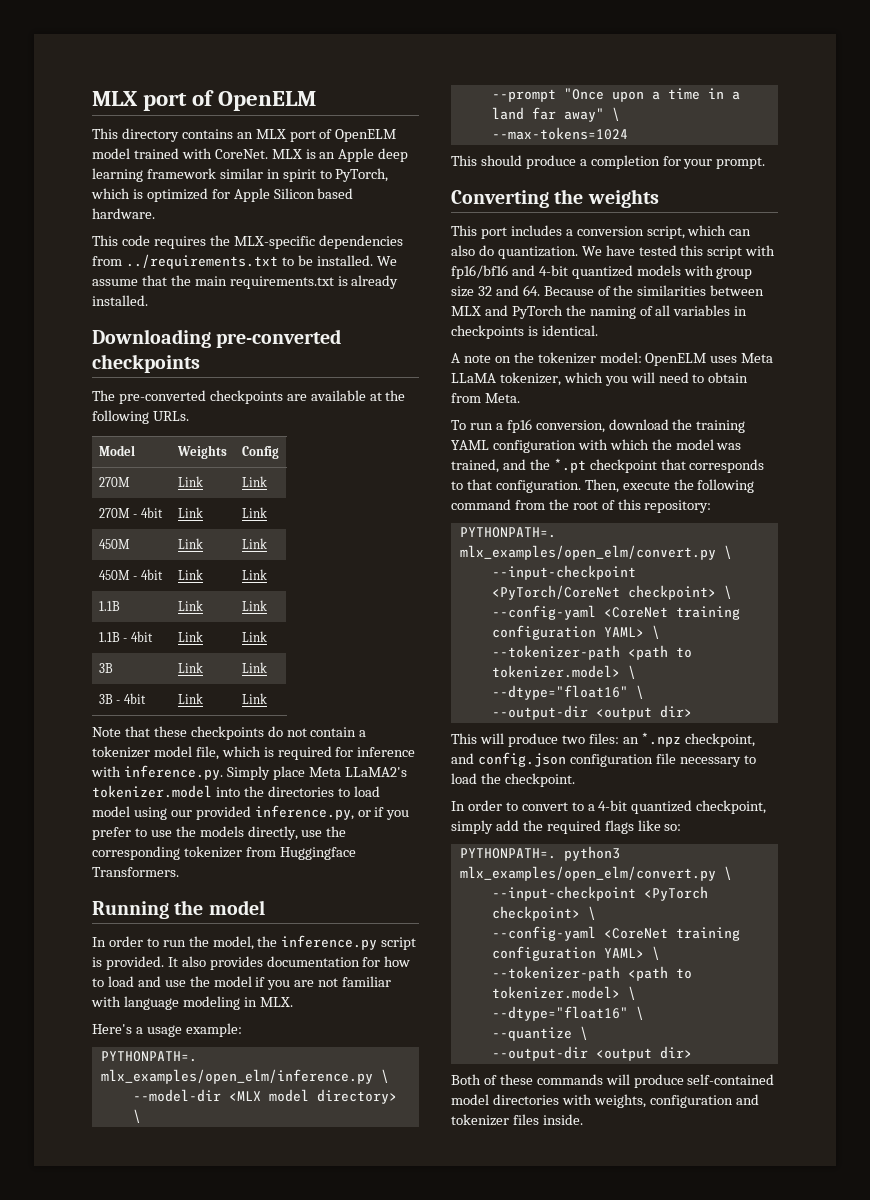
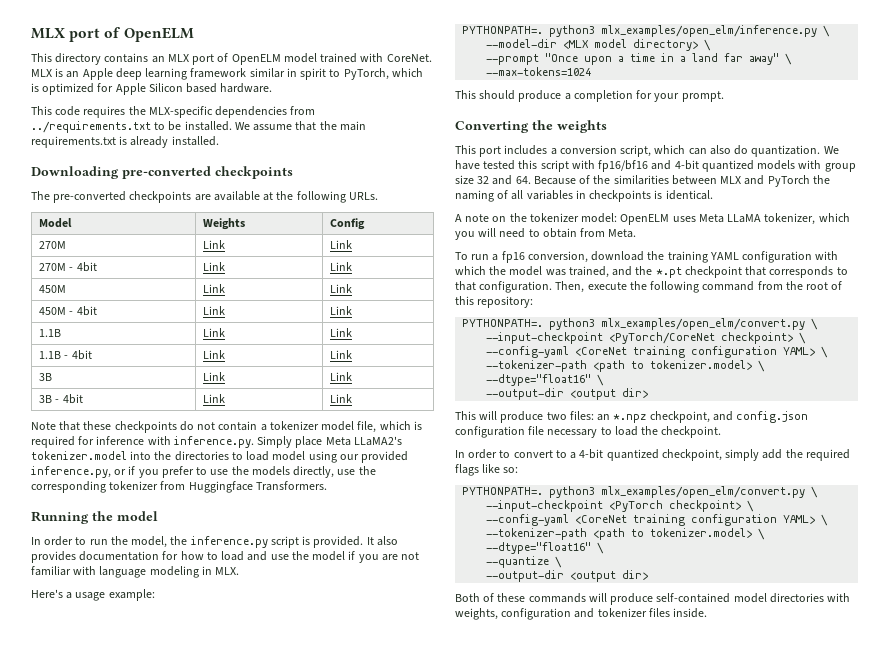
(197, 1056) none -> [549,25,596,37] python3
(556, 532) none -> [549,318,596,330] python3

